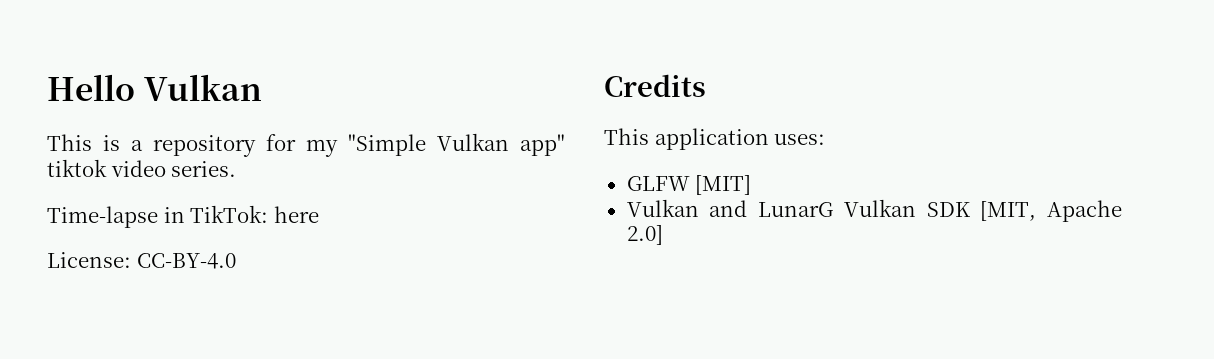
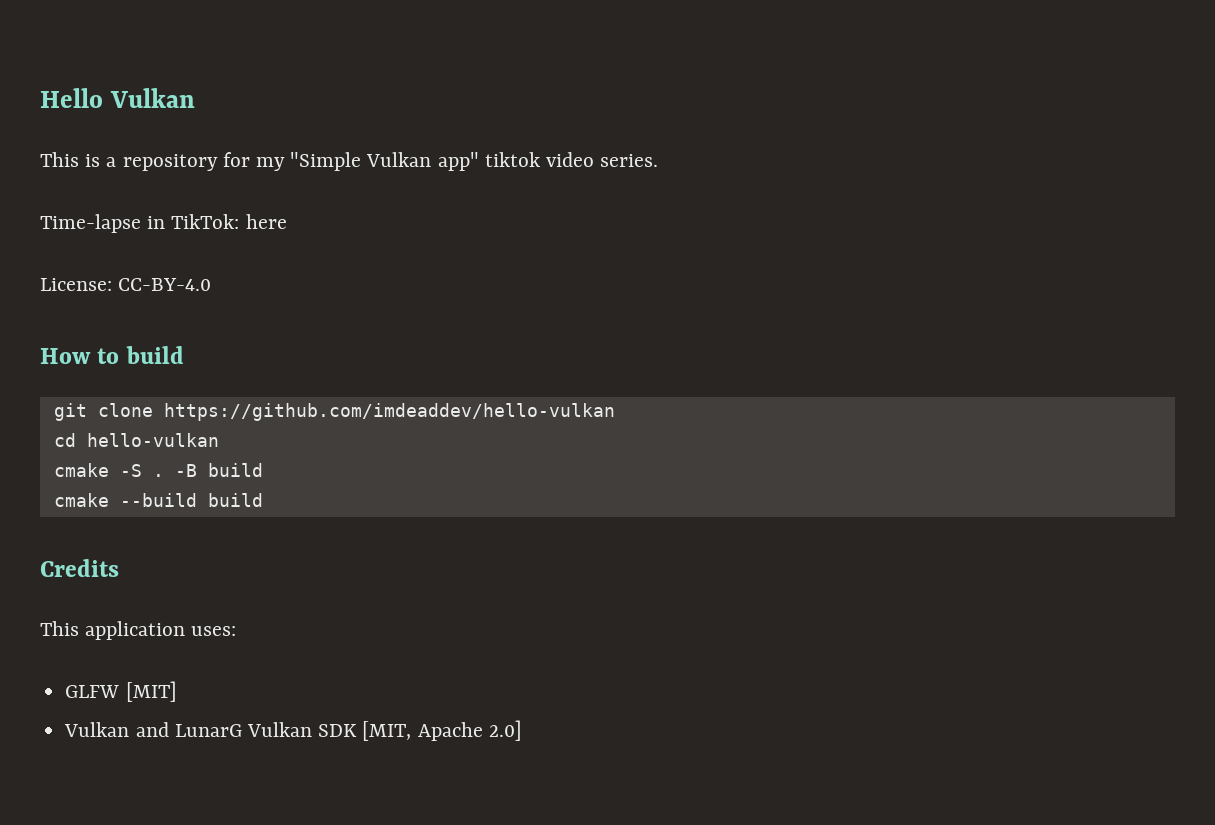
(236, 261) none -> [40,346,184,364] [53,403,615,421] [53,433,219,447] [53,463,263,477] [53,493,263,507] // How to build // git clone https://github.com/imdeaddev/hello-vulkan // cd hello-vulkan // cmake -S . -B build // cmake --build build

